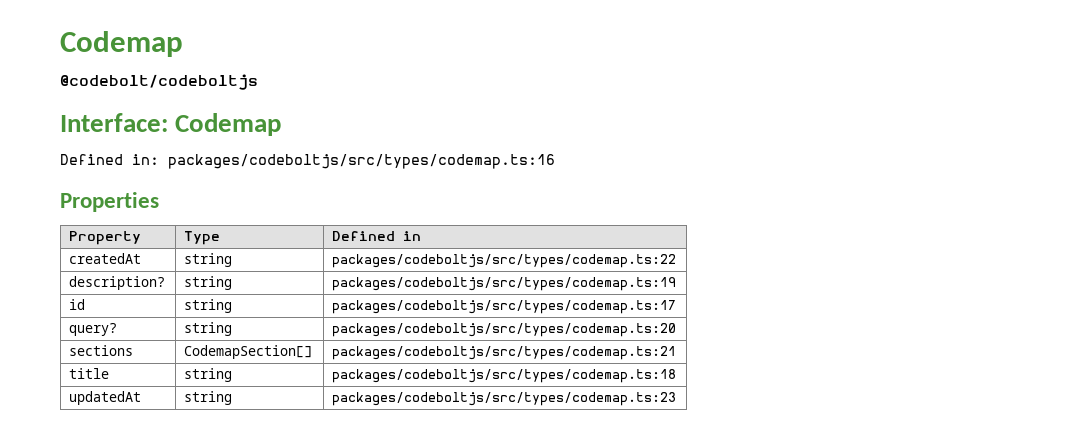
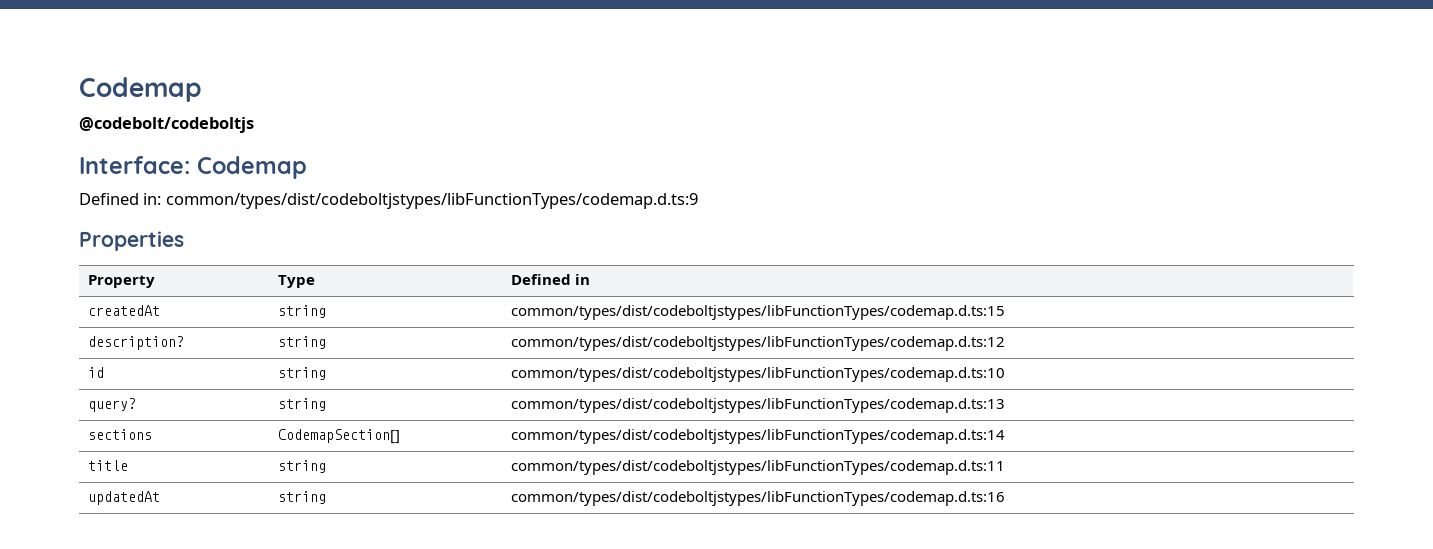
[168,154,555,169] packages/codeboltjs/src/types/codemap.ts:16 -> [165,193,698,209] common/types/dist/codeboltjstypes/libFunctionTypes/codemap.d.ts:9
[332,254,677,268] packages/codeboltjs/src/types/codemap.ts:22 -> [510,305,1005,320] common/types/dist/codeboltjstypes/libFunctionTypes/codemap.d.ts:15
[332,277,677,291] packages/codeboltjs/src/types/codemap.ts:19 -> [510,336,1005,351] common/types/dist/codeboltjstypes/libFunctionTypes/codemap.d.ts:12
[332,300,677,314] packages/codeboltjs/src/types/codemap.ts:17 -> [510,367,1005,382] common/types/dist/codeboltjstypes/libFunctionTypes/codemap.d.ts:10
[332,323,677,337] packages/codeboltjs/src/types/codemap.ts:20 -> [510,398,1005,413] common/types/dist/codeboltjstypes/libFunctionTypes/codemap.d.ts:13
[332,346,677,360] packages/codeboltjs/src/types/codemap.ts:21 -> [510,429,1005,444] common/types/dist/codeboltjstypes/libFunctionTypes/codemap.d.ts:14
[332,369,677,383] packages/codeboltjs/src/types/codemap.ts:18 -> [510,460,1005,475] common/types/dist/codeboltjstypes/libFunctionTypes/codemap.d.ts:11
[332,392,677,406] packages/codeboltjs/src/types/codemap.ts:23 -> [510,491,1005,506] common/types/dist/codeboltjstypes/libFunctionTypes/codemap.d.ts:16

